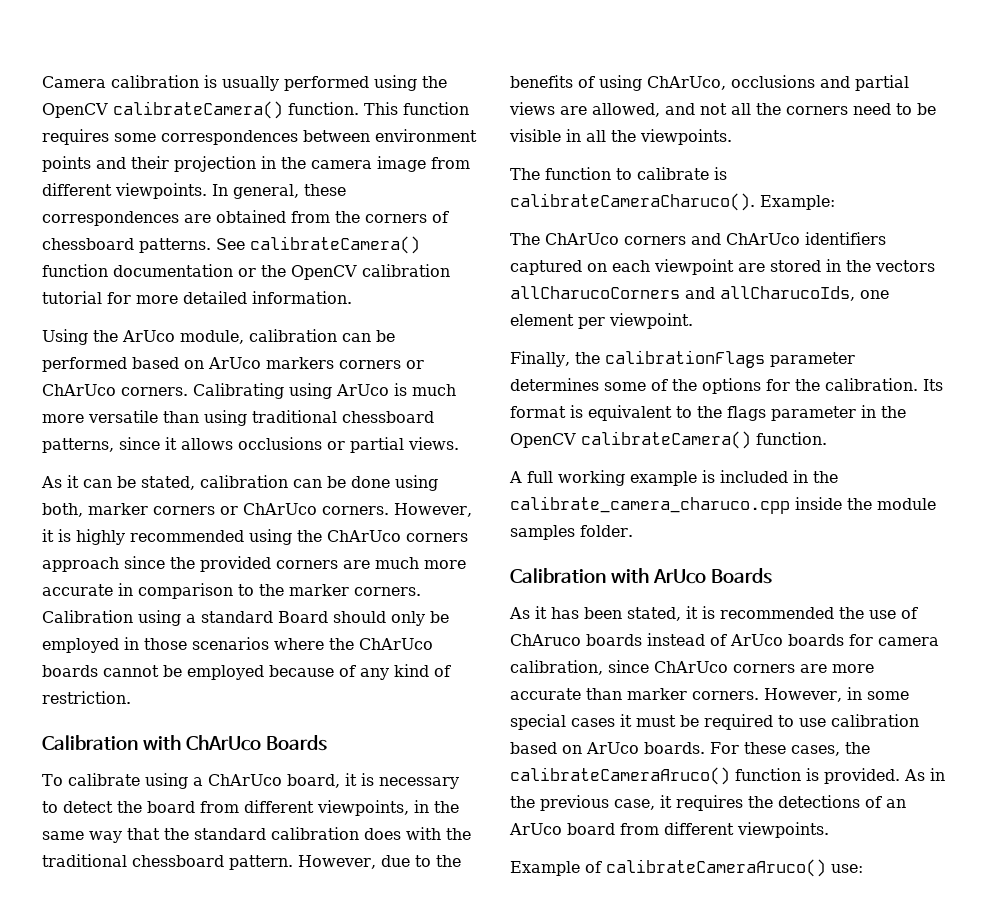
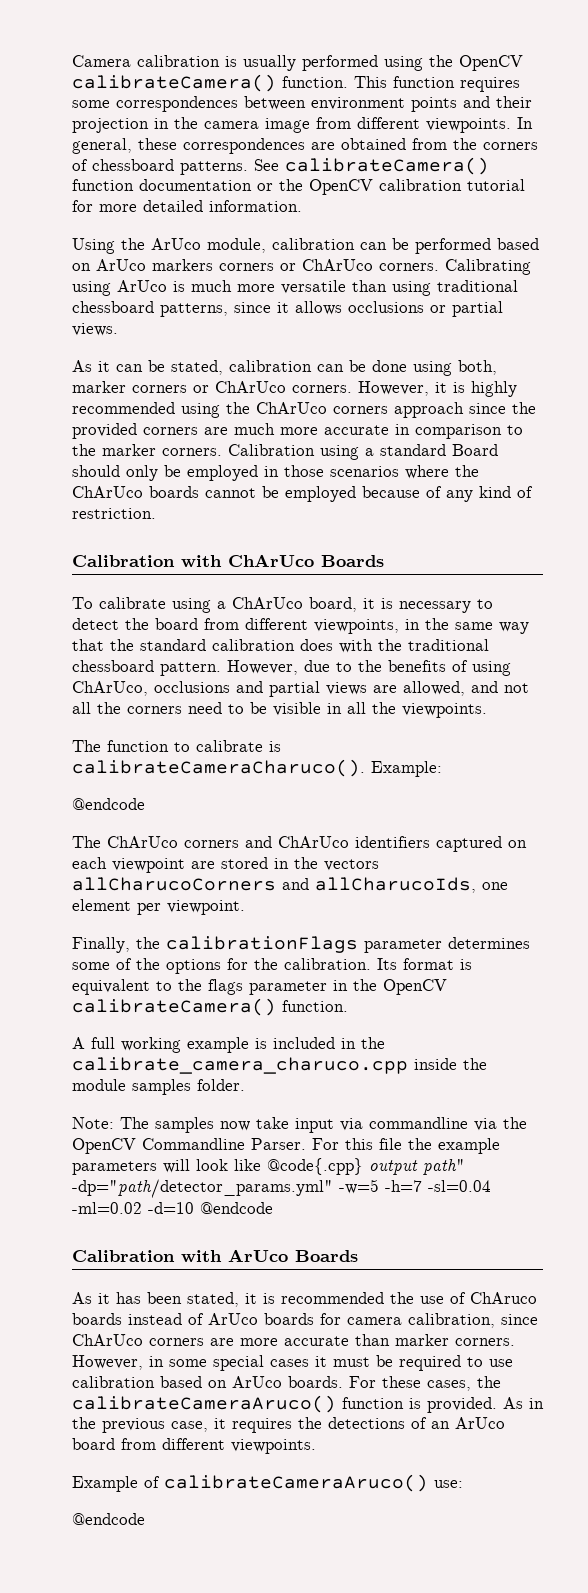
(835, 202) none -> [72,798,145,810] // @endcode
(633, 531) none -> [72,1117,527,1133] [72,1138,500,1154] [72,1158,465,1175] [72,1179,491,1198] [72,1202,273,1214] // Note: The samples now take input via commandline via the OpenCV Commandline Parser. For this file the example parameters will look like @code{.cpp} output path" -dp="path/detector_params.yml" -w=5 -h=7 -sl=0.04 -ml=0.02 -d=10 @endcode
(863, 868) none -> [72,1513,145,1525] // @endcode

